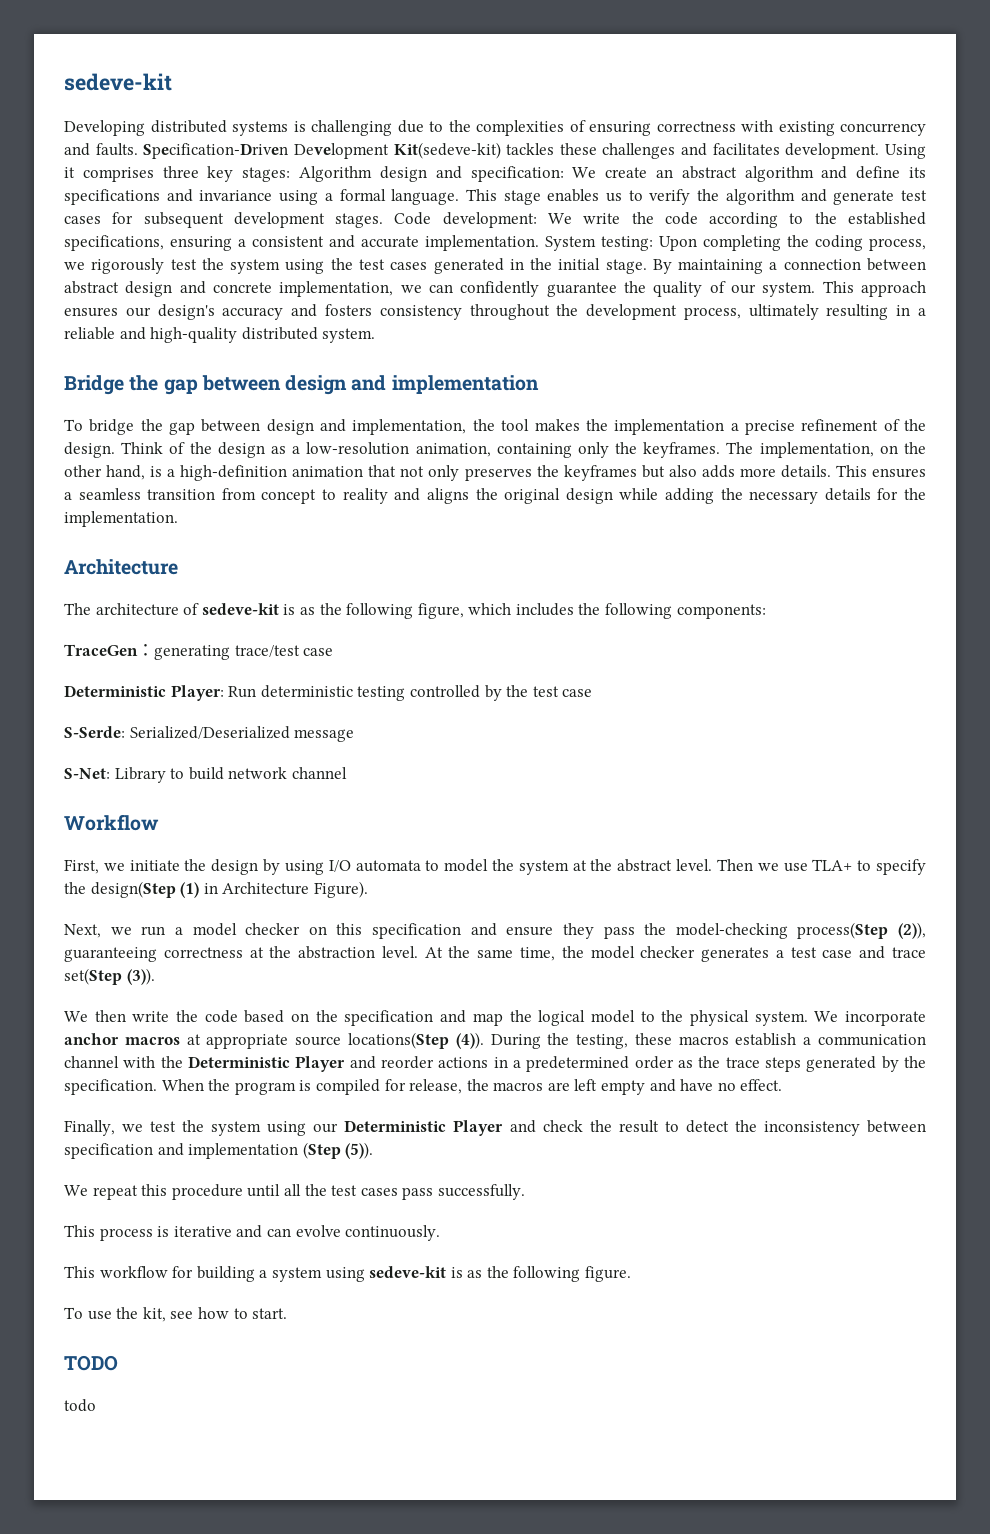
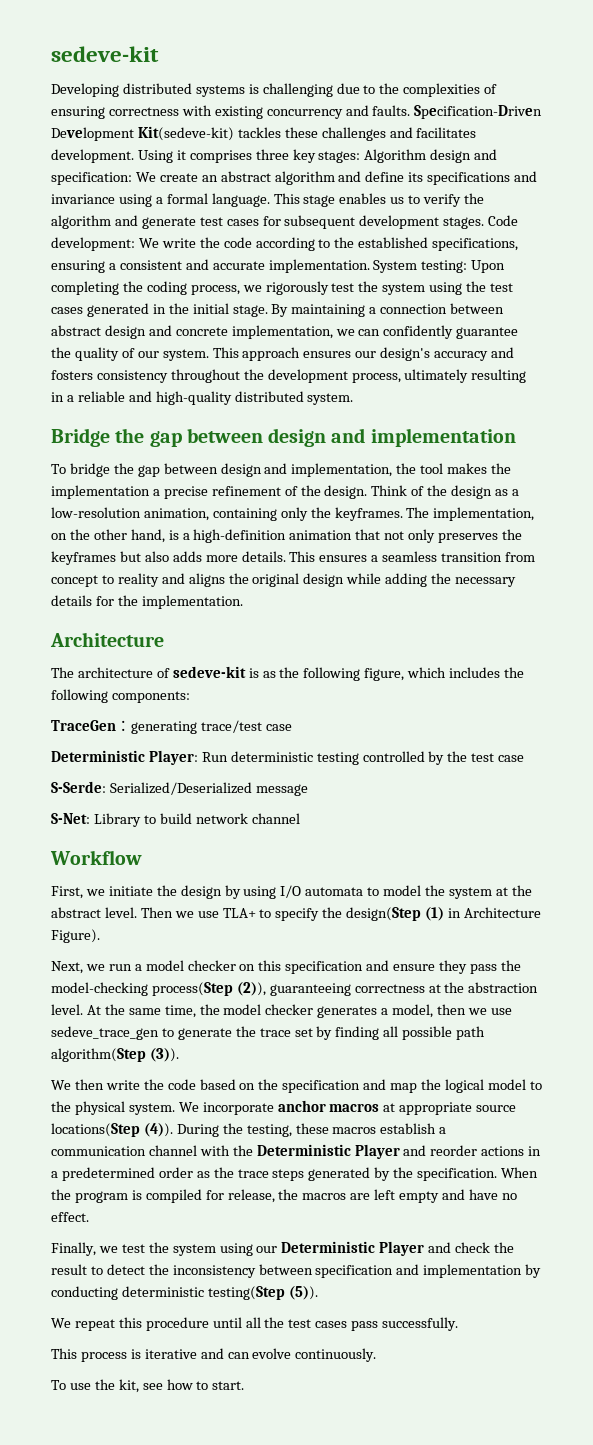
[790,946,927,959] [64,968,122,985] test case and trace set(Step -> [392,1004,512,1018] [51,1026,486,1040] [51,1048,146,1062] model, then we use sedeve_trace_gen to generate the trace set by finding all possible path algorithm(Step
[302,1142,341,1159] (Step -> [525,1264,542,1278] [51,1286,285,1300] by conducting deterministic testing(Step
[64,1266,632,1282] // This workflow for building a system using sedeve-kit is as the following figure. -> (377, 1355) none
[64,1355,118,1371] [64,1399,96,1412] // TODO // todo -> (245, 1385) none

